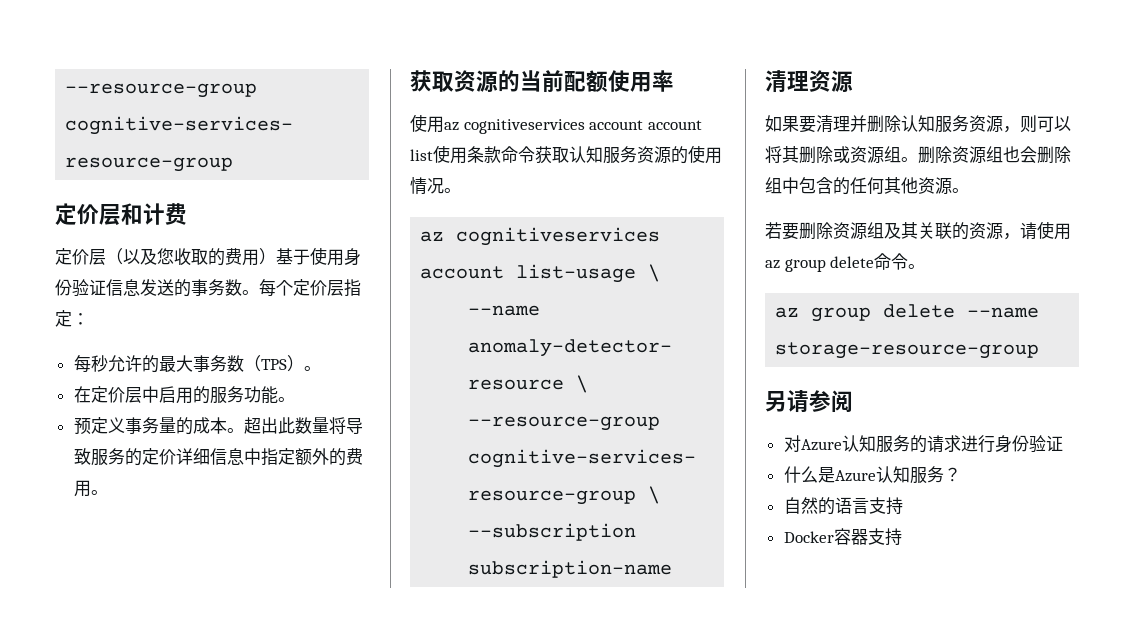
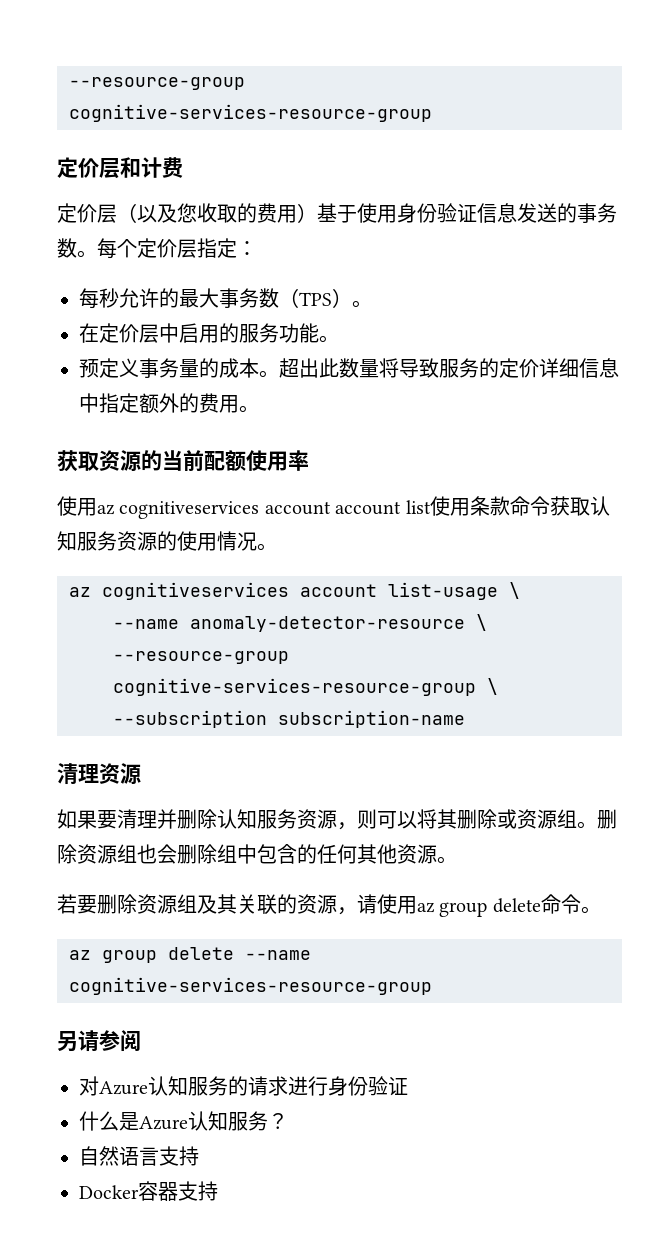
[775,342,1040,359] storage-resource-group -> [69,977,432,995] cognitive-services-resource-group
[817,497,835,515] 的 -> (119, 1156) none

